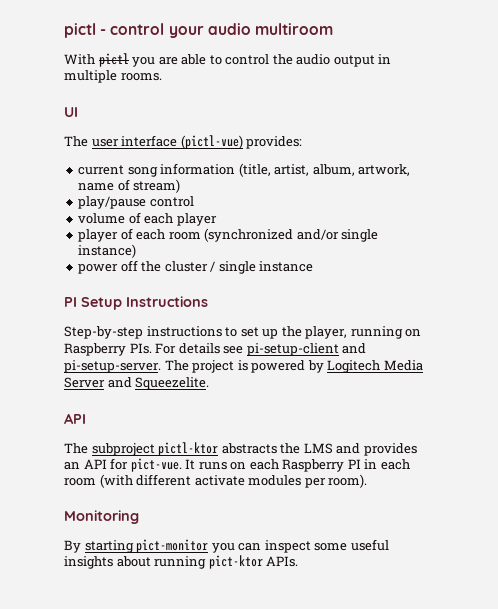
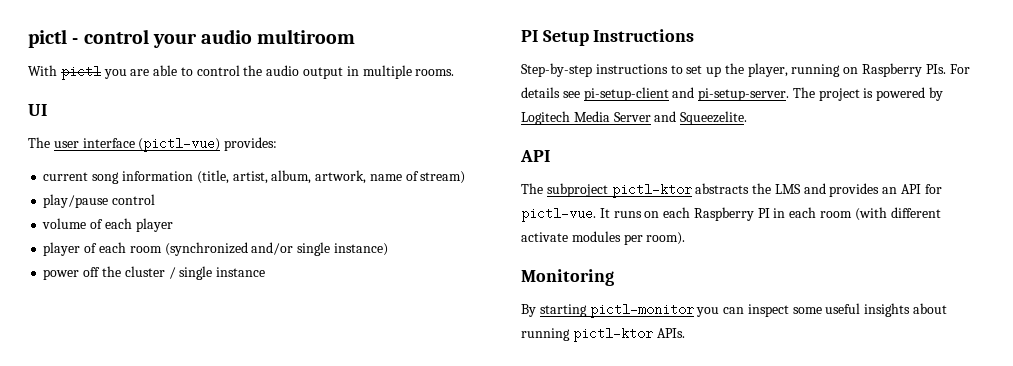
[130,458,182,472] pict-vue. -> [521,207,596,222] pictl-vue.
[136,539,209,553] pict-monitor -> [589,303,694,318] pictl-monitor
[208,555,263,569] pict-ktor -> [572,327,653,342] pictl-ktor

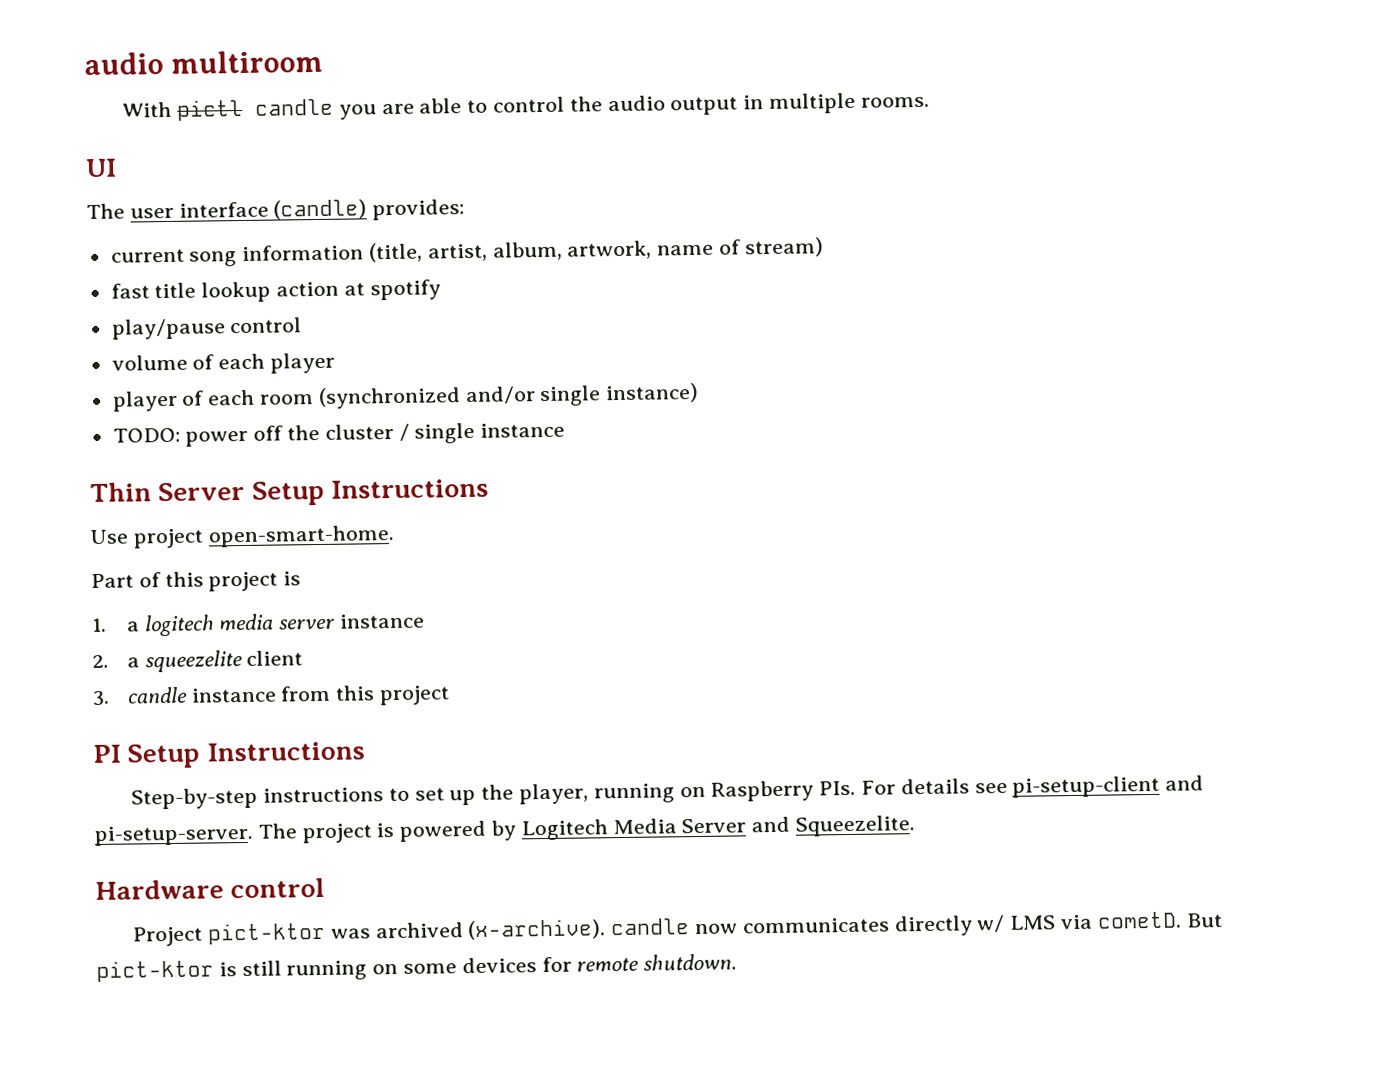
[28,29,197,48] pictl - control your -> (84, 64) none
(101, 72) none -> [254,98,334,116] candle
[138,137,221,152] (pictl-vue) -> [273,199,368,220] (candle)
(466, 177) none -> [110,279,441,303] // fast title lookup action at spotify
(388, 249) none -> [112,427,181,443] TODO:
(266, 272) none -> [90,478,489,506] [90,525,395,549] [91,571,302,592] [91,613,426,637] [92,650,304,673] [92,685,451,707] // Thin Server Setup Instructions // Use project open-smart-home. // Part of this project is // 1. a logitech media server instance // 2. a squeezelite client // 3. candle instance from this project
[520,150,550,162] [521,183,942,198] [521,207,941,222] [521,231,686,245] [521,269,614,286] [521,303,948,318] [521,327,685,342] API // The subproject pictl-ktor abstracts the LMS and provides an API for pictl-vue. It runs on each Raspberry PI in each room (with different activate modules per room). // Monitoring // By starting pictl-monitor you can inspect some useful insights about running pictl-ktor APIs. -> [95,877,326,900] [133,911,1223,947] [96,953,738,982] Hardware control // Project pict-ktor was archived (x-archive). candle now communicates directly w/ LMS via cometD. But pict-ktor is still running on some devices for remote shutdown.

